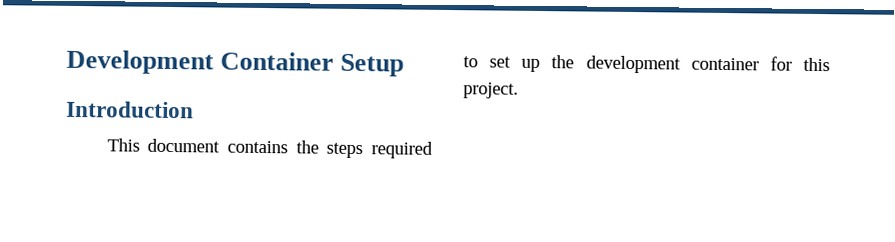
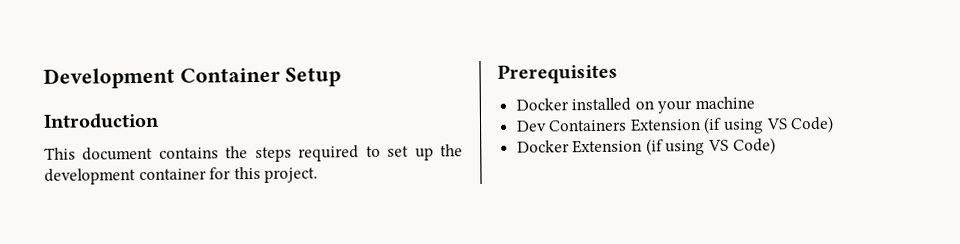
(519, 90) none -> [497,63,618,84] [515,96,756,114] [515,115,835,135] [516,137,776,156] // Prerequisites // Docker installed on your machine // Dev Containers Extension (if using VS Code) // Docker Extension (if using VS Code)

